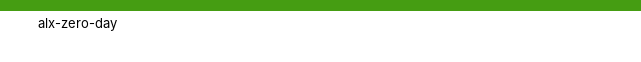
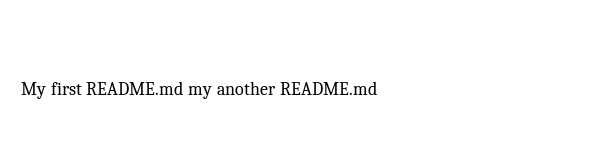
[38,18,117,31] alx-zero-day -> [21,81,377,99] My first README.md my another README.md

